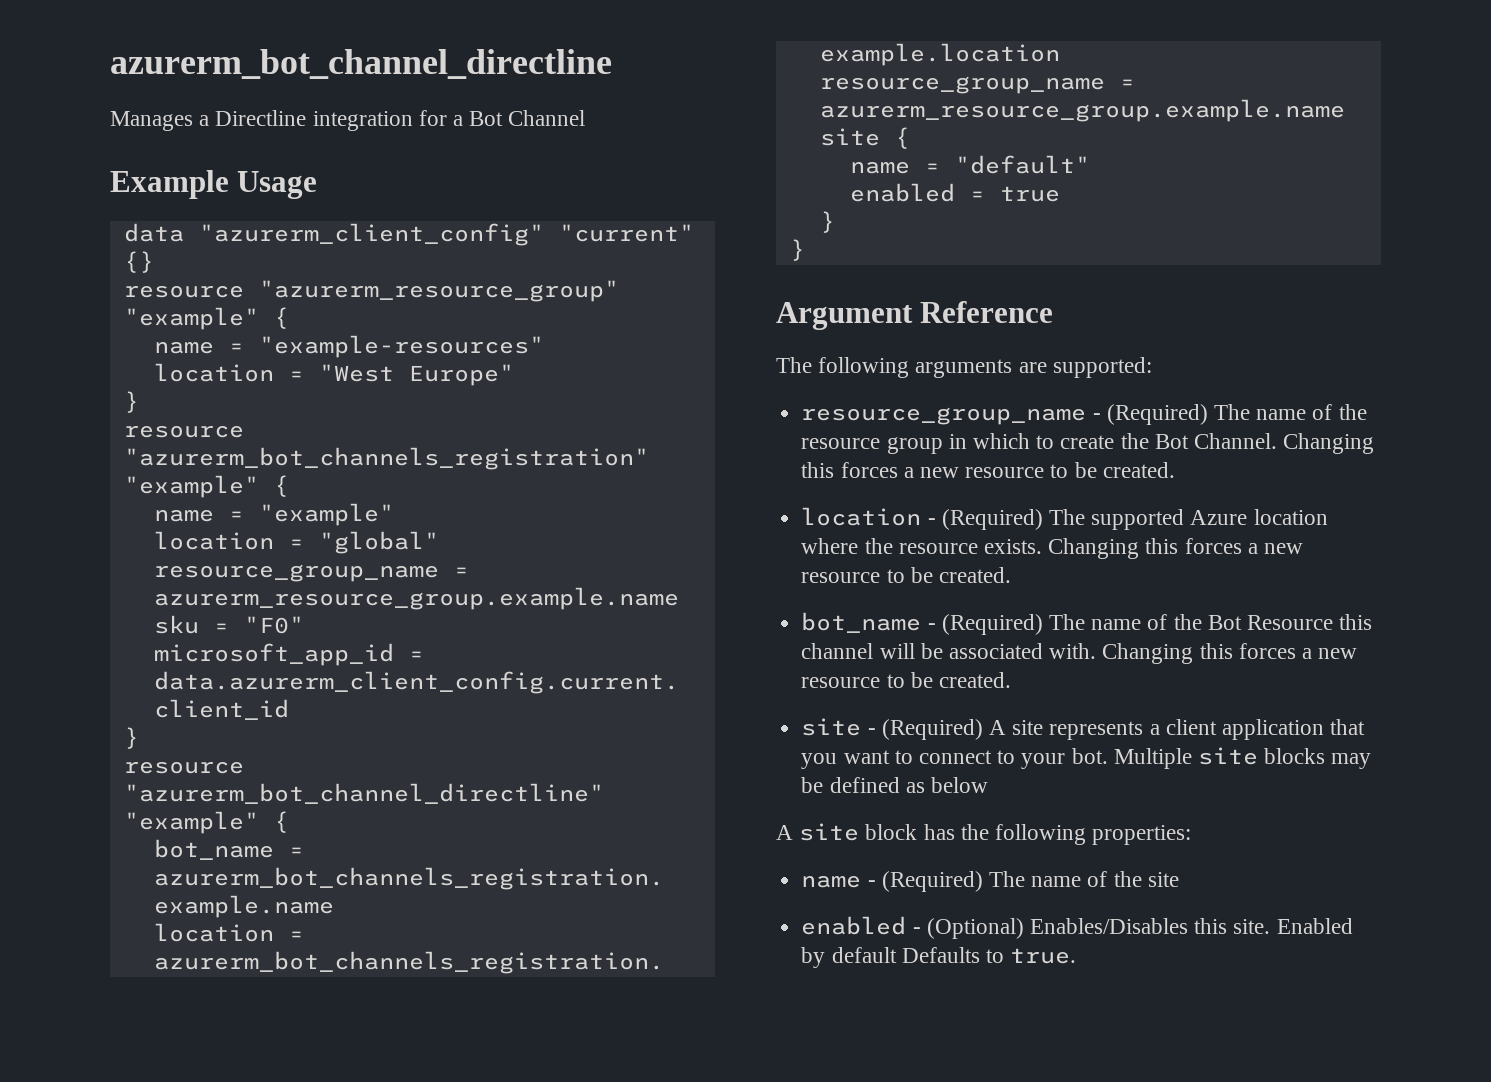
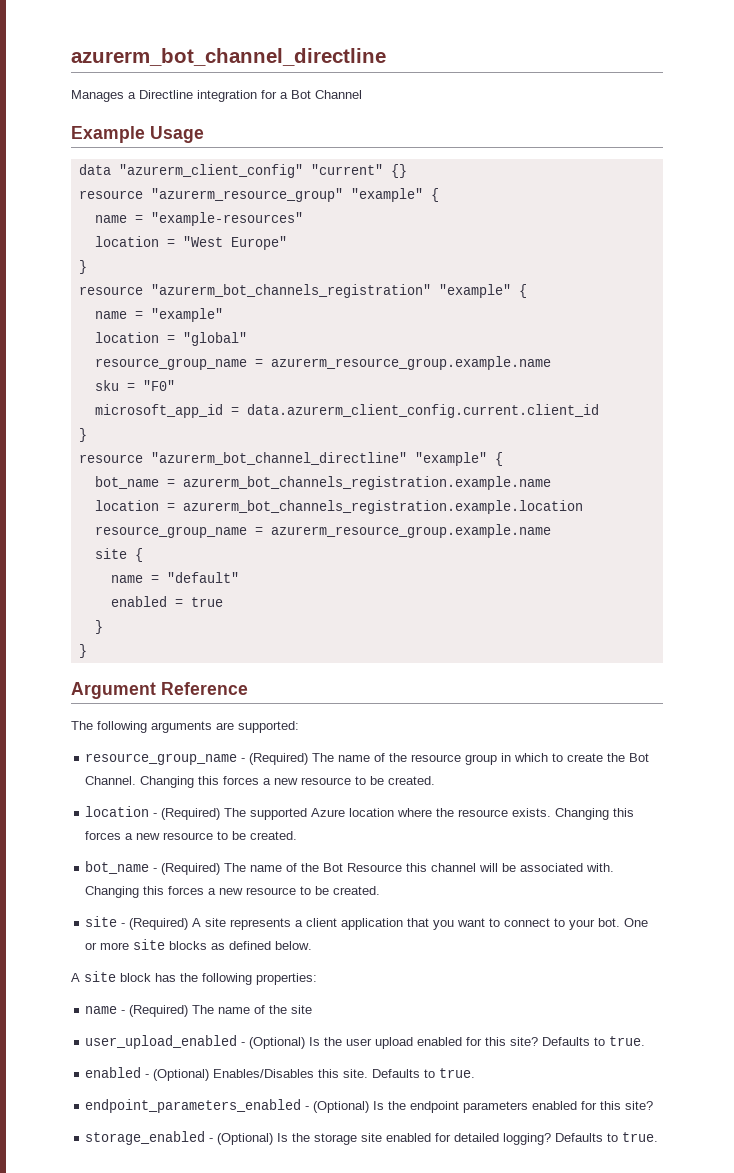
[1113,747,1372,769] [801,777,988,793] Multiple site blocks may be defined as below -> [624,918,649,927] [85,939,313,950] One or more site blocks as defined below.
(1179, 879) none -> [85,1035,646,1049] // user_upload_enabled - (Optional) Is the user upload enabled for this site? Defaults to true.
[1276,918,1353,934] [801,947,1077,968] Enabled by default Defaults to true. -> [372,1068,476,1078] [85,1099,654,1113] [85,1131,659,1145] Defaults to true. // endpoint_parameters_enabled - (Optional) Is the endpoint parameters enabled for this site? // storage_enabled - (Optional) Is the storage site enabled for detailed logging? Defaults to true.

